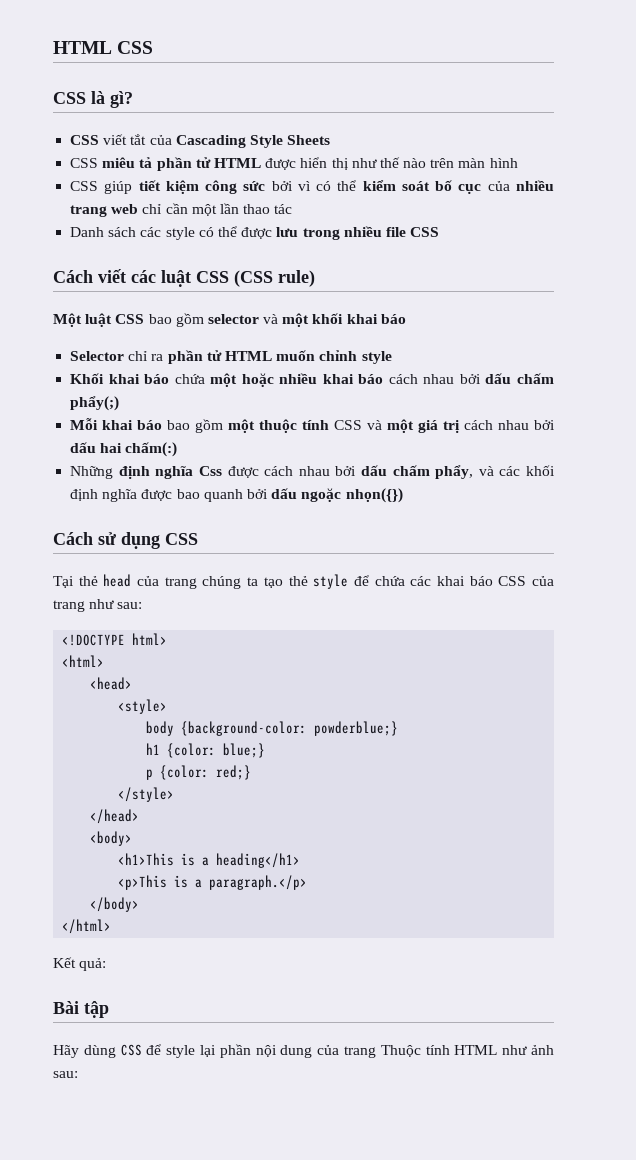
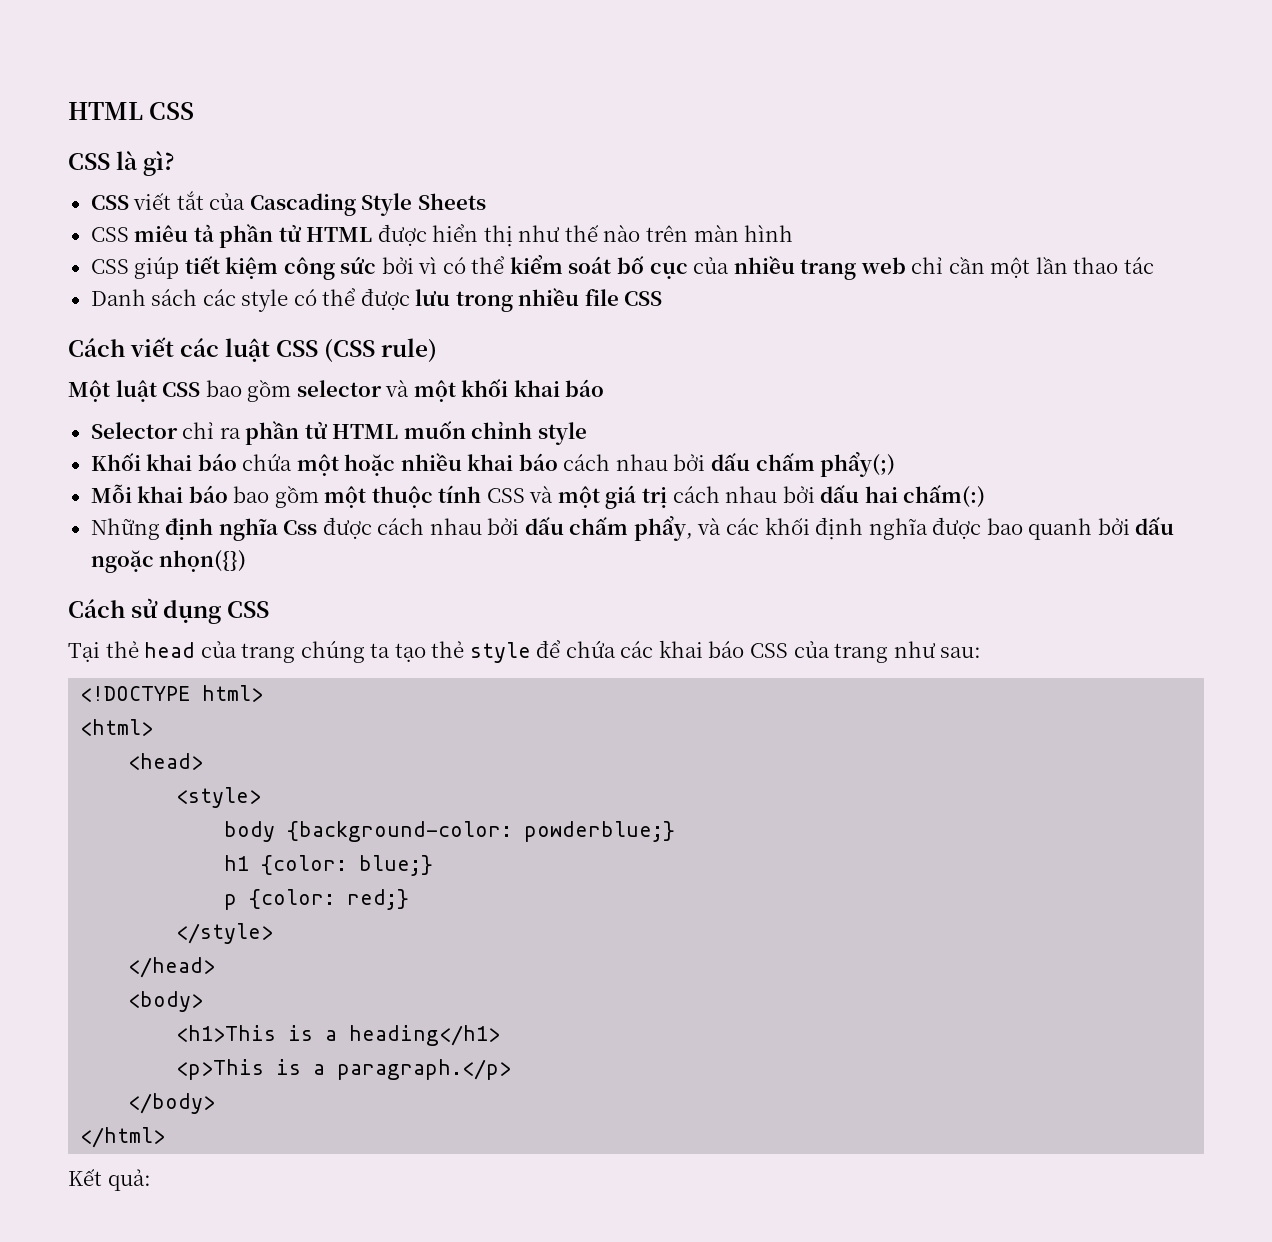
[53,1001,109,1018] [53,1044,555,1058] [53,1071,78,1078] // Bài tập // Hãy dùng CSS để style lại phần nội dung của trang Thuộc tính HTML như ảnh sau: -> (151, 1180) none

